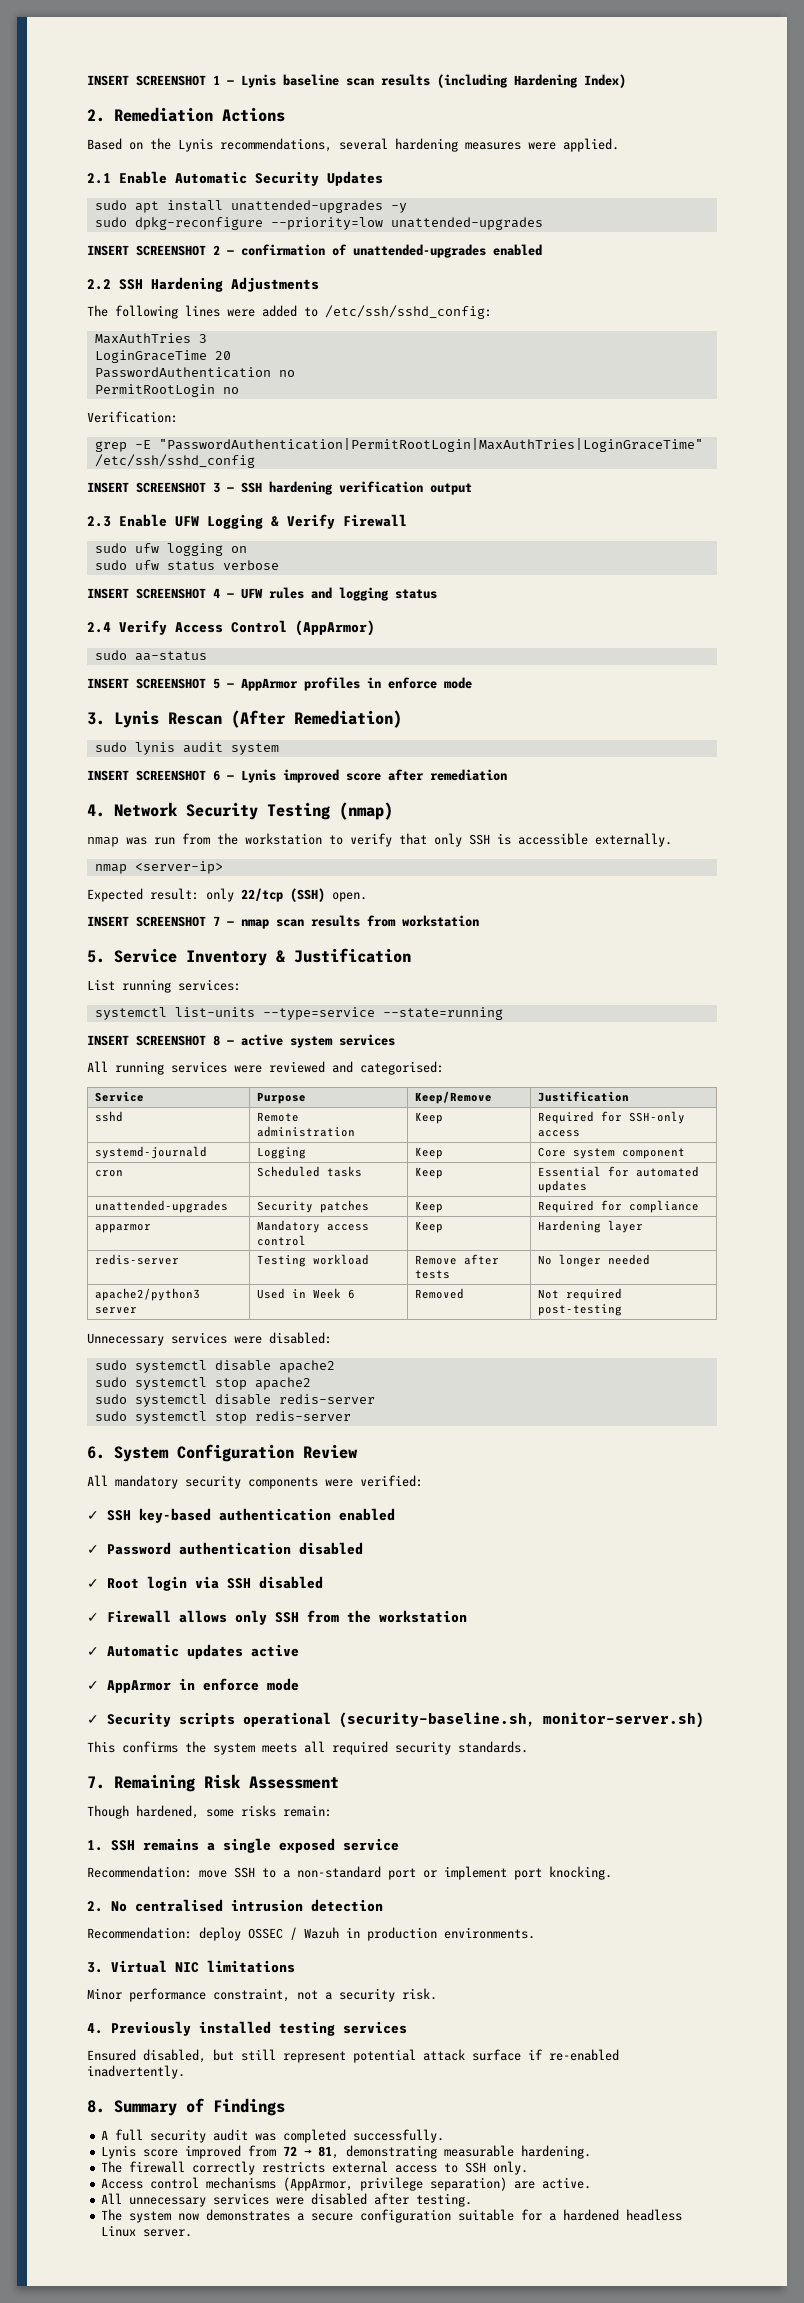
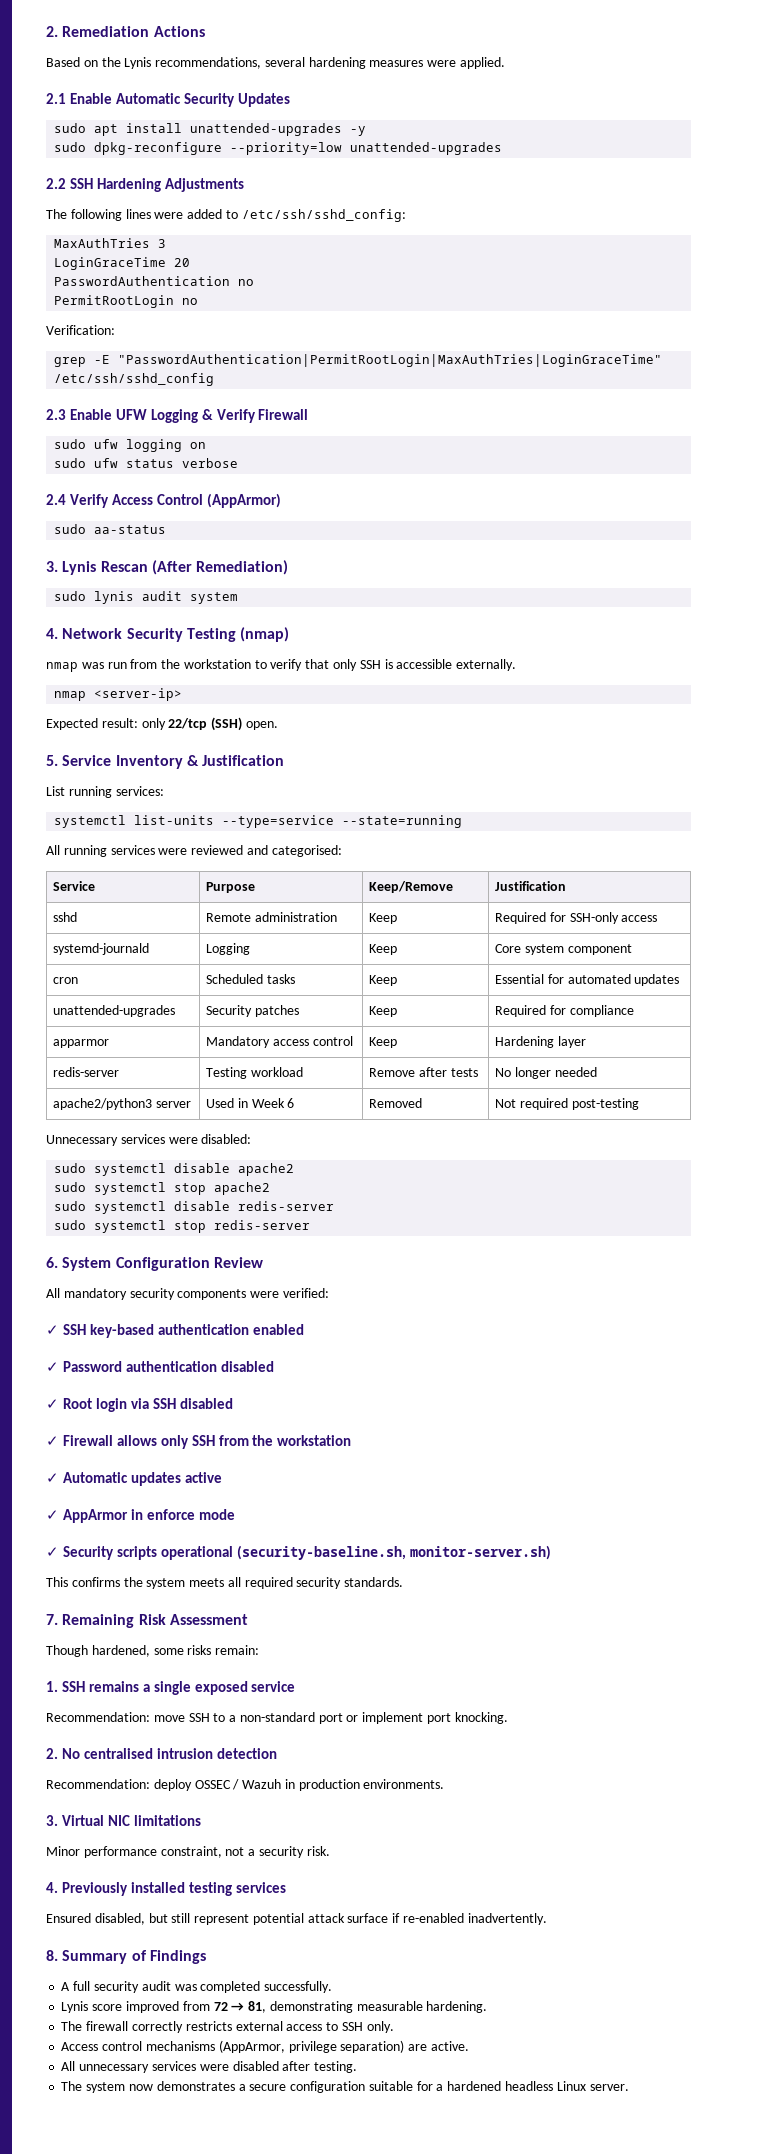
[87,74,626,88] INSERT SCREENSHOT 1 — Lynis baseline scan results (including Hardening Index) // -> (46, 31) none
[87,244,542,258] // INSERT SCREENSHOT 2 — confirmation of unattended-upgrades enabled -> (503, 148) none
[87,481,472,495] // INSERT SCREENSHOT 3 — SSH hardening verification output -> (215, 379) none
[87,587,437,601] // INSERT SCREENSHOT 4 — UFW rules and logging status -> (239, 463) none
[87,677,472,691] // INSERT SCREENSHOT 5 — AppArmor profiles in enforce mode -> (167, 529) none
[87,769,507,783] // INSERT SCREENSHOT 6 — Lynis improved score after remediation -> (239, 598) none
[87,915,479,929] // INSERT SCREENSHOT 7 — nmap scan results from workstation -> (278, 725) none
[87,1034,395,1048] // INSERT SCREENSHOT 8 — active system services -> (463, 821) none

